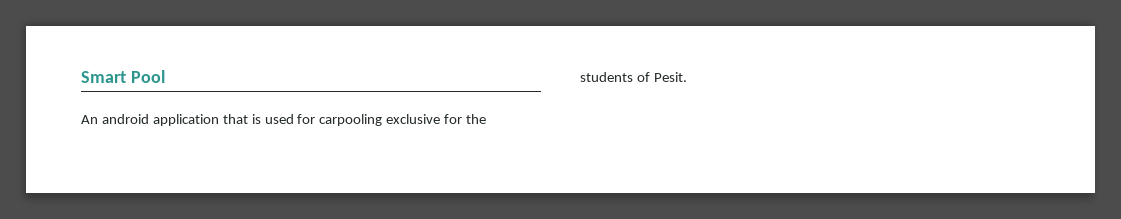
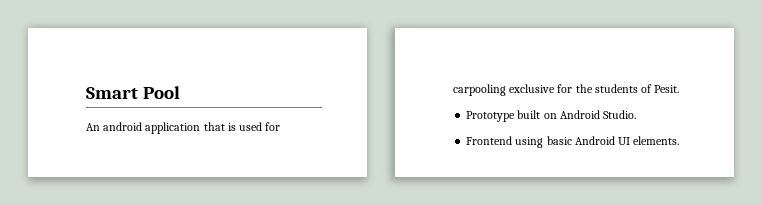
(687, 77) none -> [466,110,637,122] [466,136,680,148] // Prototype built on Android Studio. // Frontend using basic Android UI elements.

